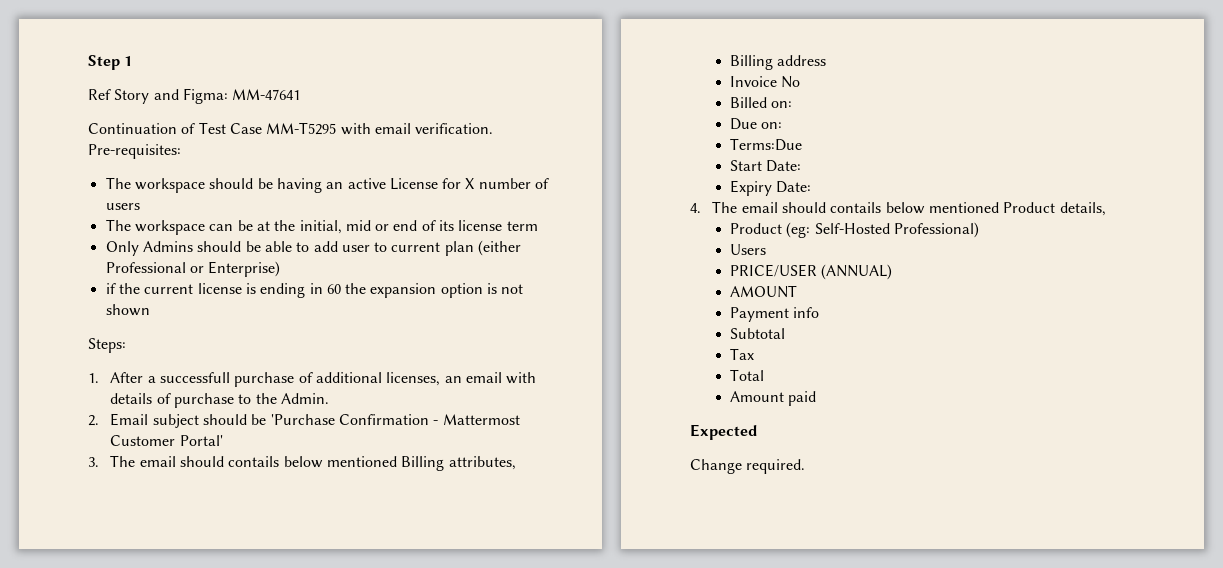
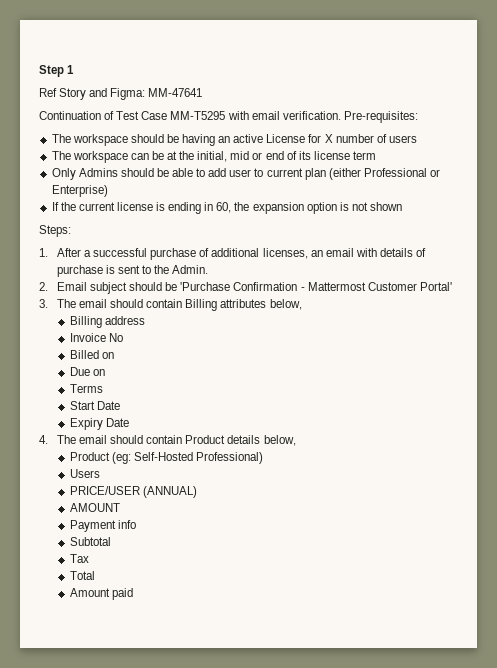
[105,283,116,294] if -> [51,202,59,211] If
[326,284,341,294] 60 -> [216,202,232,213] 60,
[160,372,231,383] successfull -> [93,248,148,257] successful
(235, 400) none -> [106,265,141,274] is sent
[228,456,516,471] contails below mentioned Billing attributes, -> [146,299,302,311] contain Billing attributes below,
[771,101,793,108] on: -> [101,352,114,359] on
[761,122,783,129] [729,138,802,151] on: // Terms:Due -> [92,369,105,376] [69,384,103,393] on // Terms
[766,160,802,172] Date: -> [96,401,120,410] Date
[776,181,812,193] Date: -> [105,418,129,427] Date
[830,202,1106,216] contails below mentioned Product details, -> [146,435,296,446] contain Product details below,
[690,424,757,440] [690,459,806,474] // Expected // Change required. -> (133, 594) none

